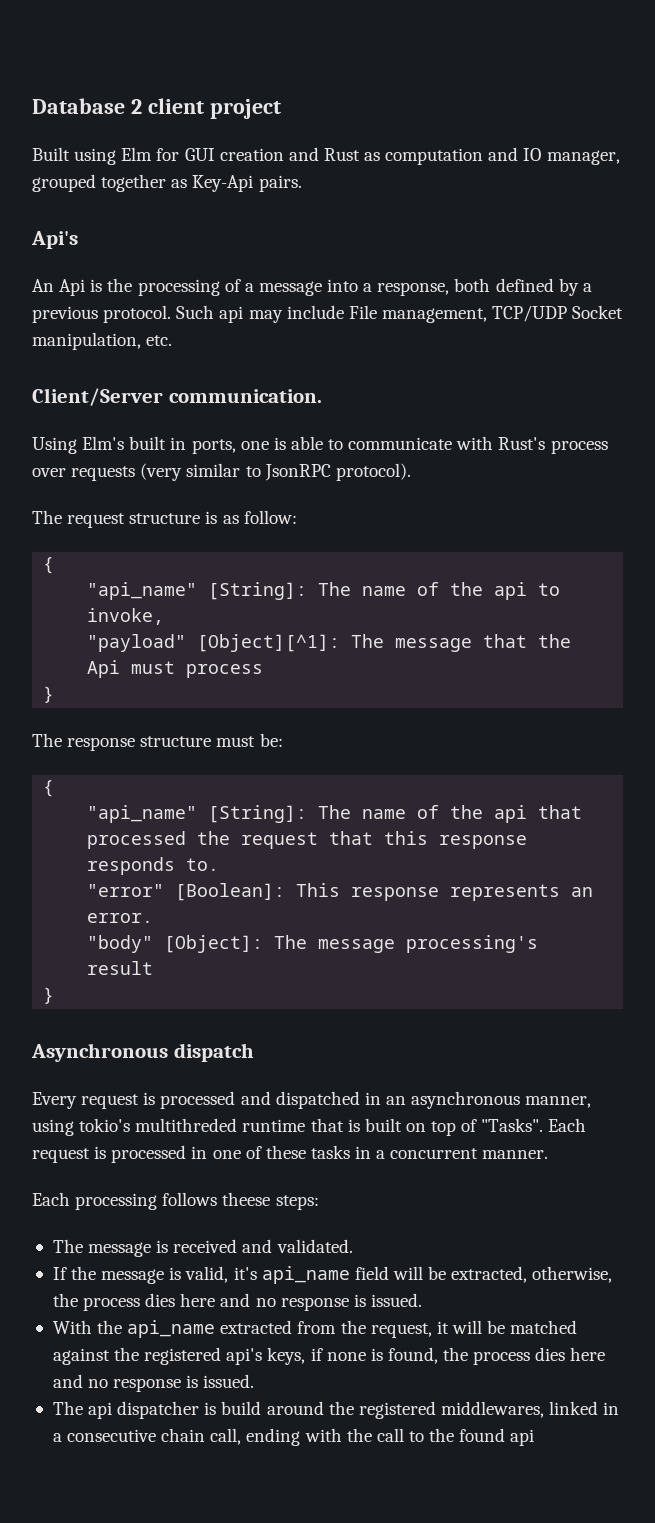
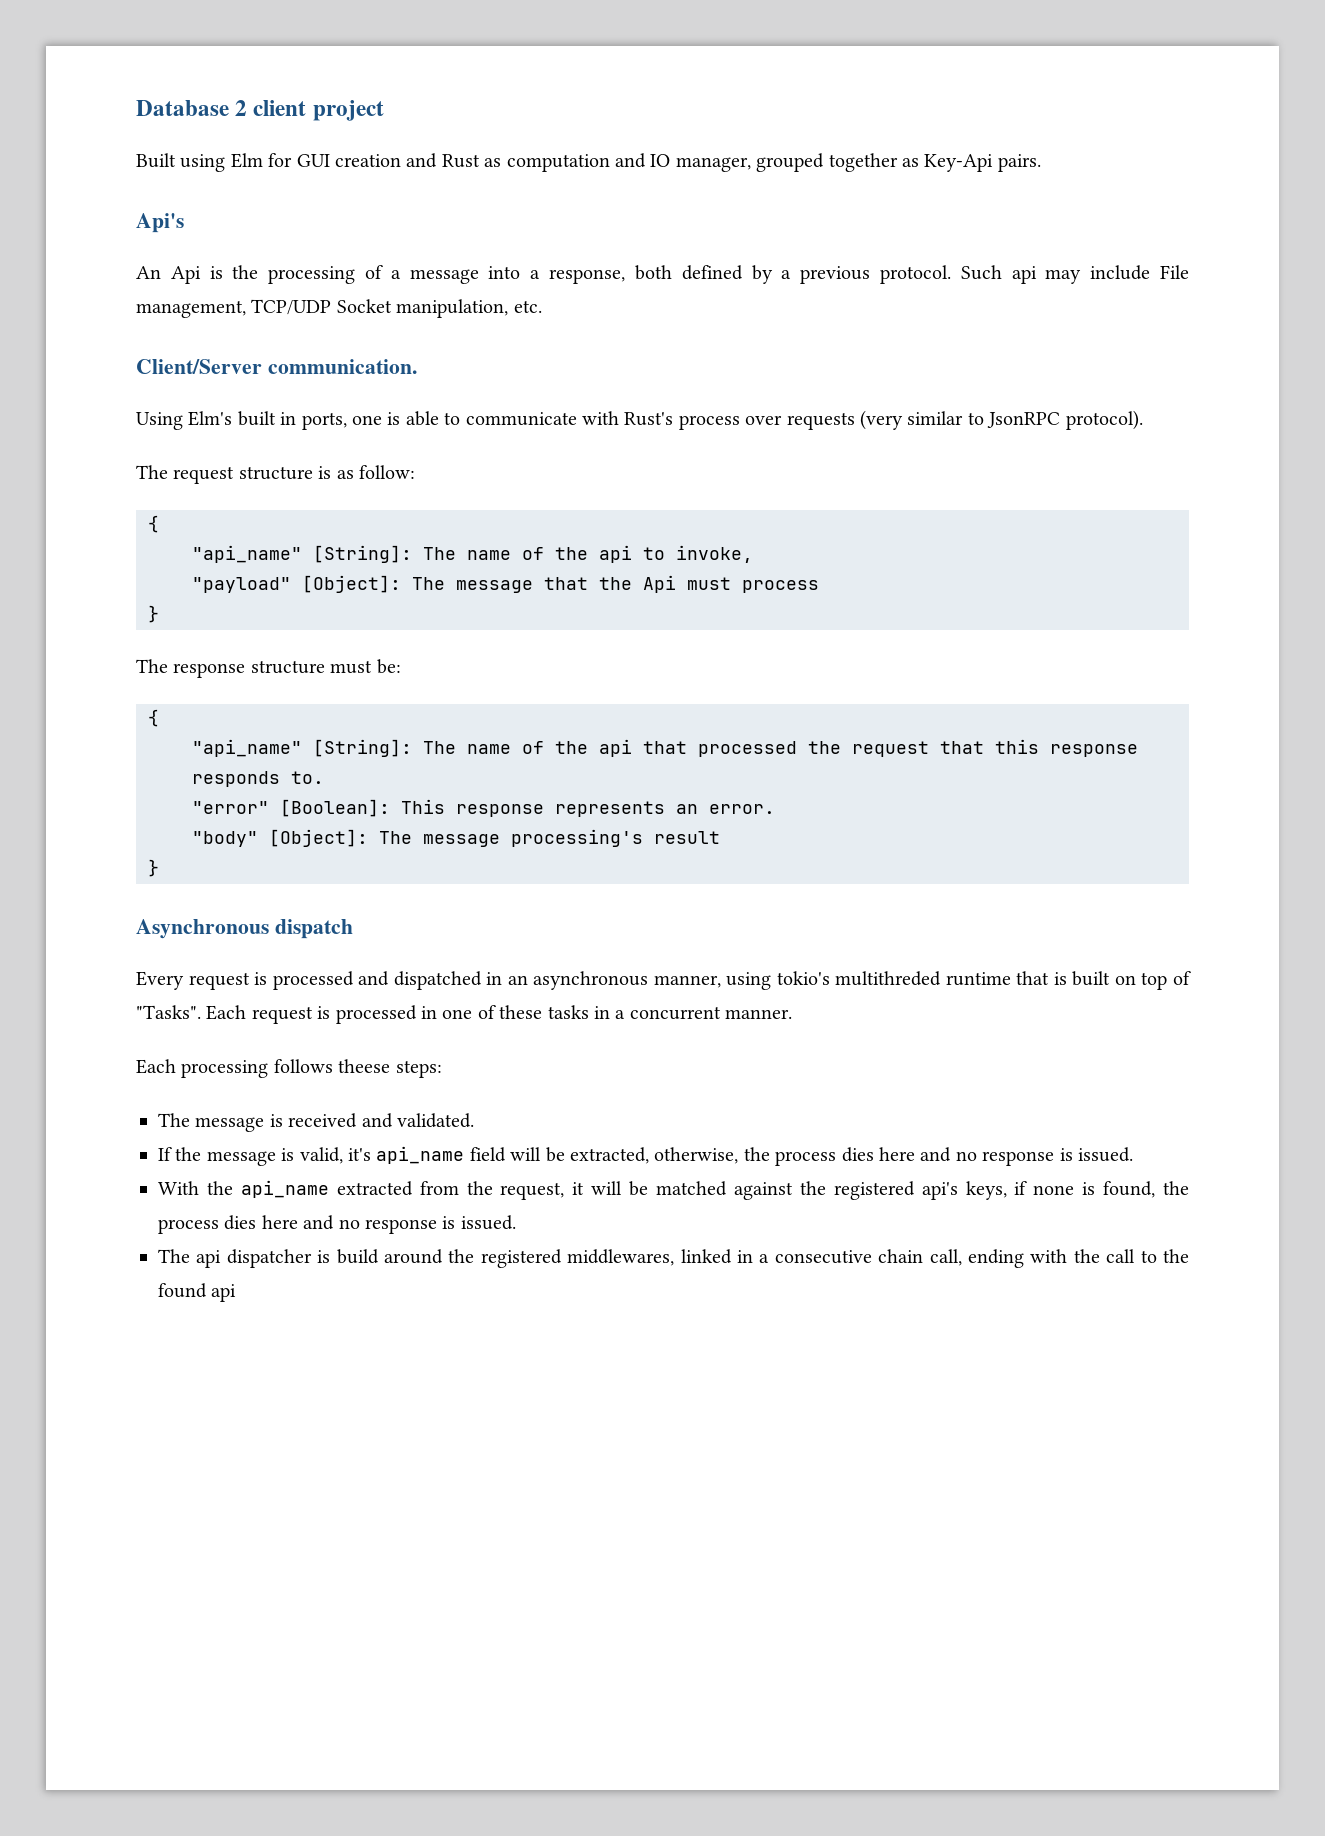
[197,634,341,652] [Object][^1]: -> [302,575,401,593] [Object]:

